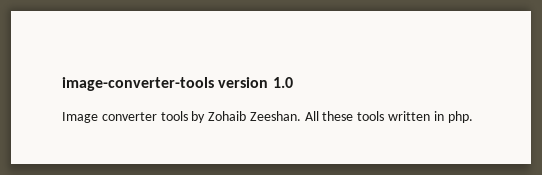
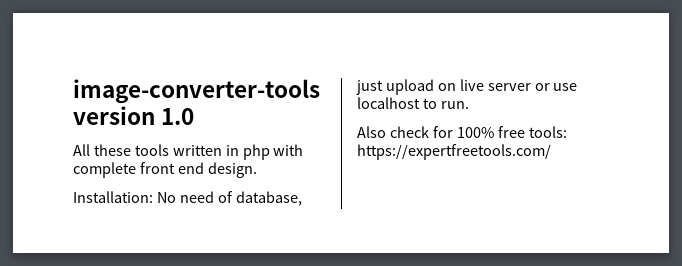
[62,111,301,123] Image converter tools by Zohaib Zeeshan. -> (195, 116) none
[447,111,473,123] php. -> [242,144,304,160] [73,162,257,178] [73,191,302,206] [356,79,578,95] [357,97,469,109] [357,126,567,138] [357,144,551,160] php with complete front end design. // Installation: No need of database, just upload on live server or use localhost to run. // Also check for 100% free tools: https://expertfreetools.com/

